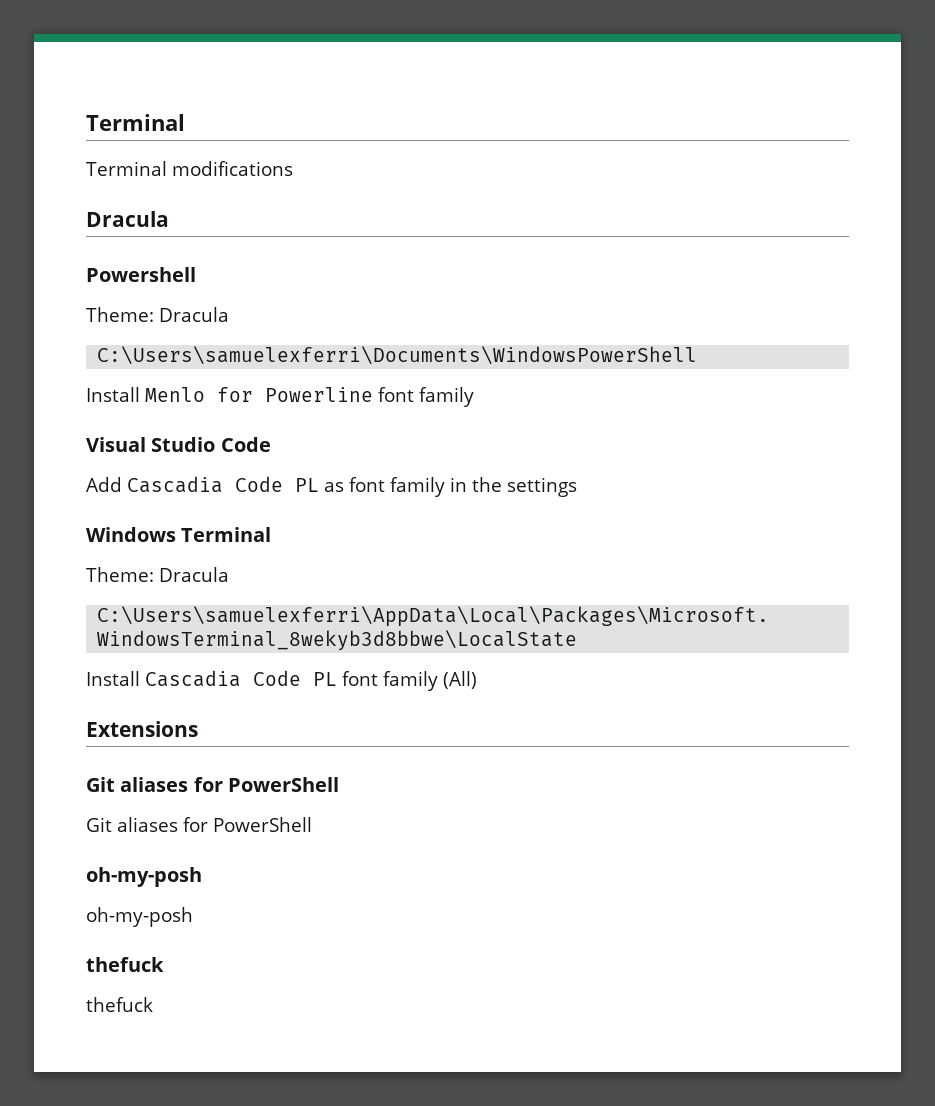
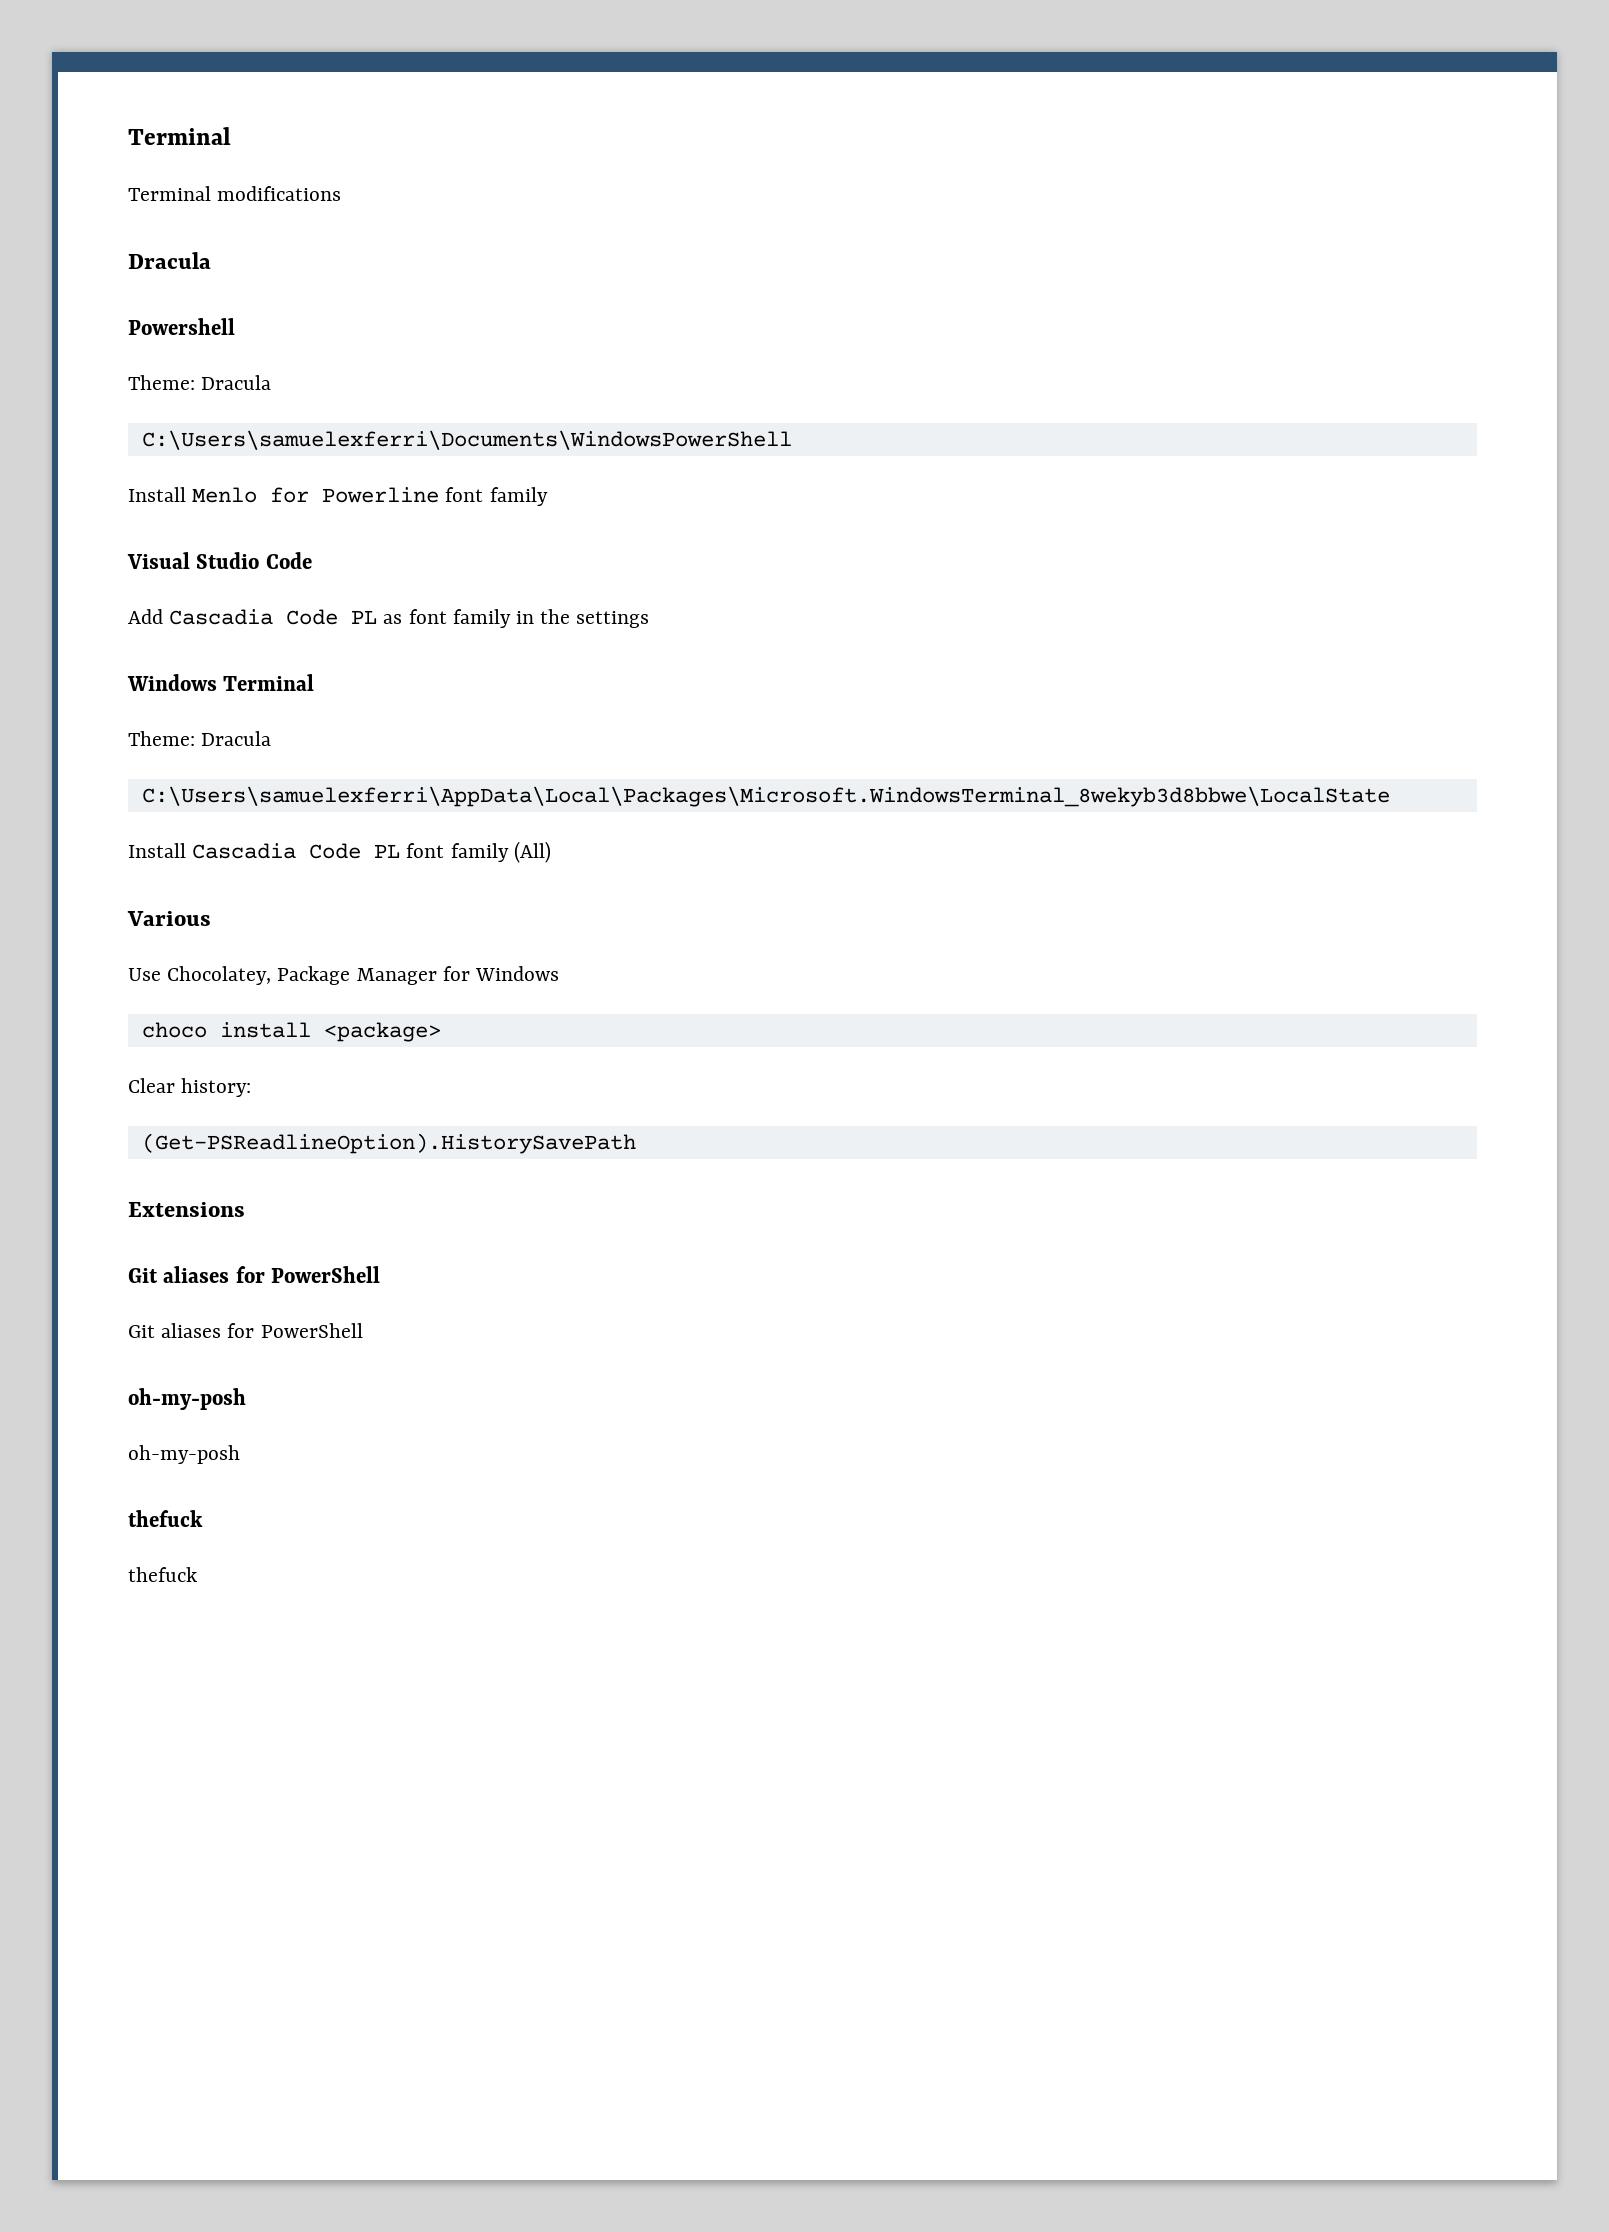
(477, 680) none -> [127,911,211,926] [128,966,560,985] [141,1022,441,1042] [128,1078,252,1097] [141,1133,636,1154] // Various // Use Chocolatey, Package Manager for Windows // choco install <package> // Clear history: // (Get-PSReadlineOption).HistorySavePath

